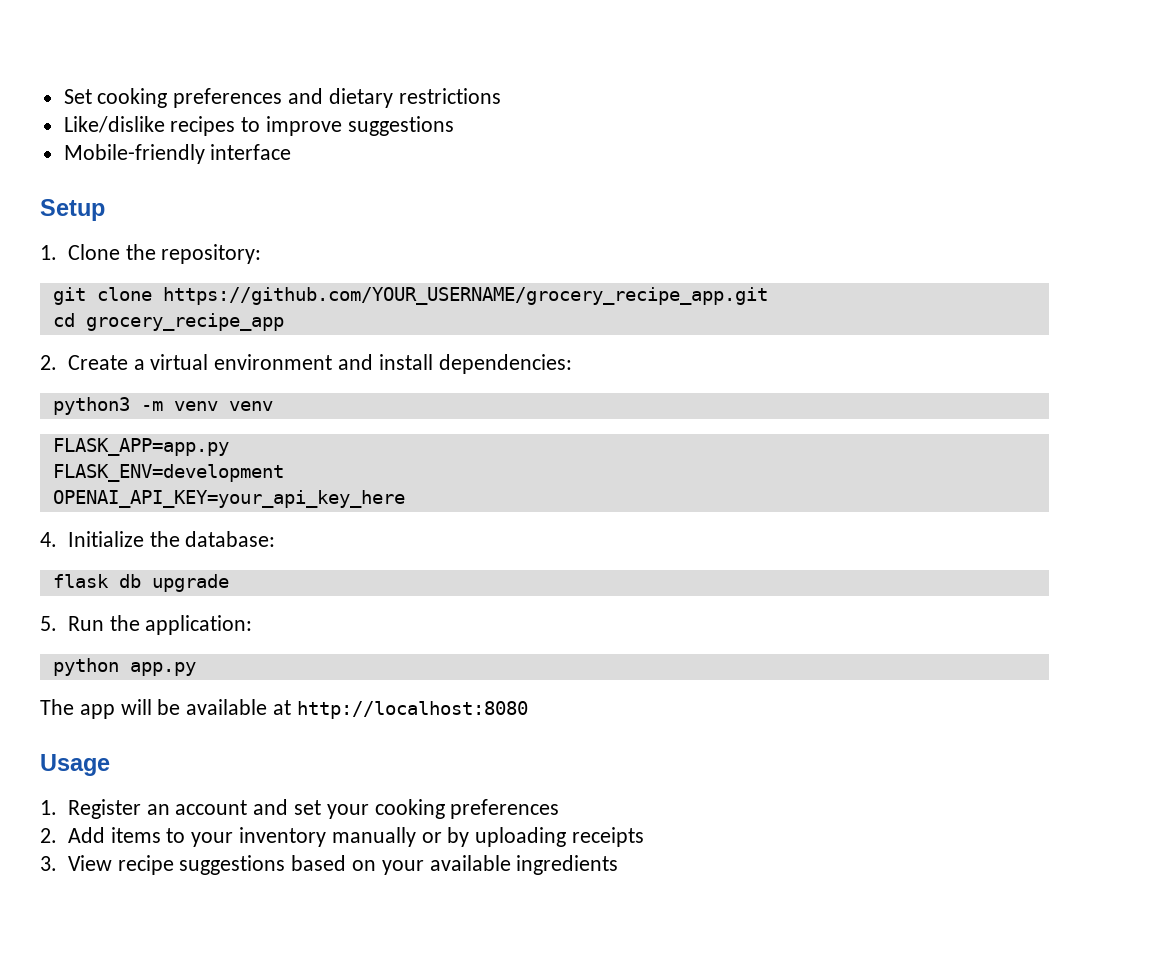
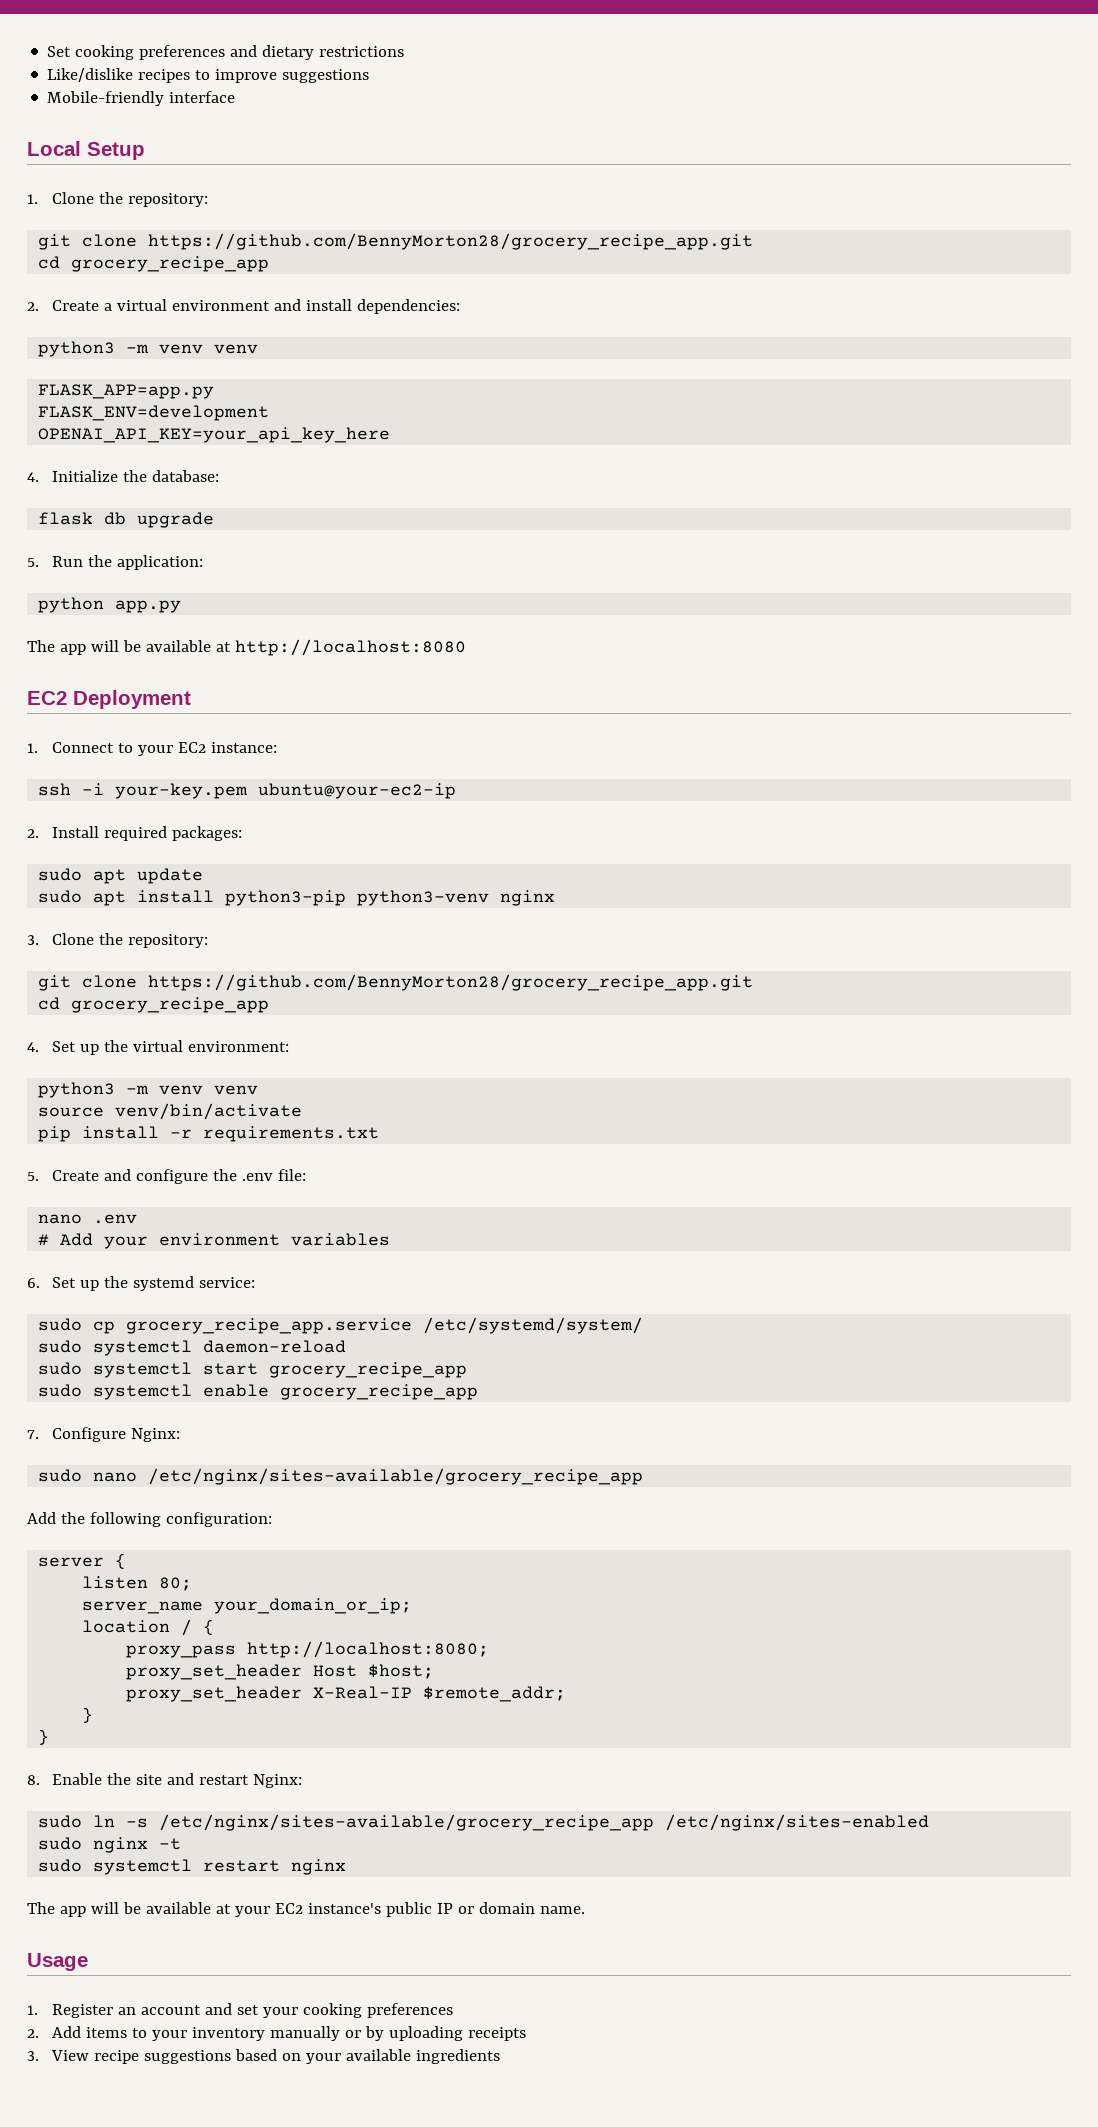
(292, 152) none -> [27,141,81,156] Local
[162,287,768,305] https://github.com/YOUR_USERNAME/grocery_recipe_app.git -> [148,233,754,250] https://github.com/BennyMorton28/grocery_recipe_app.git
(528, 710) none -> [27,690,191,709] [27,742,278,756] [38,783,457,799] [27,826,243,841] [38,868,204,884] [38,890,556,906] [27,933,209,948] [38,974,754,991] [38,997,270,1013] [27,1040,290,1055] [38,1082,259,1098] [38,1103,303,1120] [38,1126,380,1142] [27,1169,307,1184] [38,1214,138,1224] [38,1233,391,1249] [27,1276,256,1291] [38,1317,644,1334] [38,1340,347,1356] [38,1362,468,1378] [38,1384,479,1400] [27,1427,181,1442] [38,1468,644,1485] [27,1512,272,1527] [38,1553,127,1569] [82,1576,193,1591] [82,1598,413,1614] [82,1619,215,1636] [126,1641,490,1658] [126,1664,435,1680] [126,1686,567,1702] [82,1707,94,1723] [38,1729,50,1745] [27,1773,303,1788] [38,1814,930,1831] [38,1837,182,1853] [38,1859,347,1875] [27,1902,585,1917] // EC2 Deployment // 1. Connect to your EC2 instance: // ssh -i your-key.pem ubuntu@your-ec2-ip // 2. Install required packages: // sudo apt update // sudo apt install python3-pip python3-venv nginx // 3. Clone the repository: // git clone https://github.com/BennyMorton28/grocery_recipe_app.git // cd grocery_recipe_app // 4. Set up the virtual environment: // python3 -m venv venv // source venv/bin/activate // pip install -r requirements.txt // 5. Create and configure the .env file: // nano .env // # Add your environment variables // 6. Set up the systemd service: // sudo cp grocery_recipe_app.service /etc/systemd/system/ // sudo systemctl daemon-reload // sudo systemctl start grocery_recipe_app // sudo systemctl enable grocery_recipe_app // 7. Configure Nginx: // sudo nano /etc/nginx/sites-available/grocery_recipe_app // Add the following configuration: // server { // listen 80; // server_name your_domain_or_ip; // location / { // proxy_pass http://localhost:8080; // proxy_set_header Host $host; // proxy_set_header X-Real-IP $remote_addr; // } // } // 8. Enable the site and restart Nginx: // sudo ln -s /etc/nginx/sites-available/grocery_recipe_app /etc/nginx/sites-enabled // sudo nginx -t // sudo systemctl restart nginx // The app will be available at your EC2 instance's public IP or domain name.

